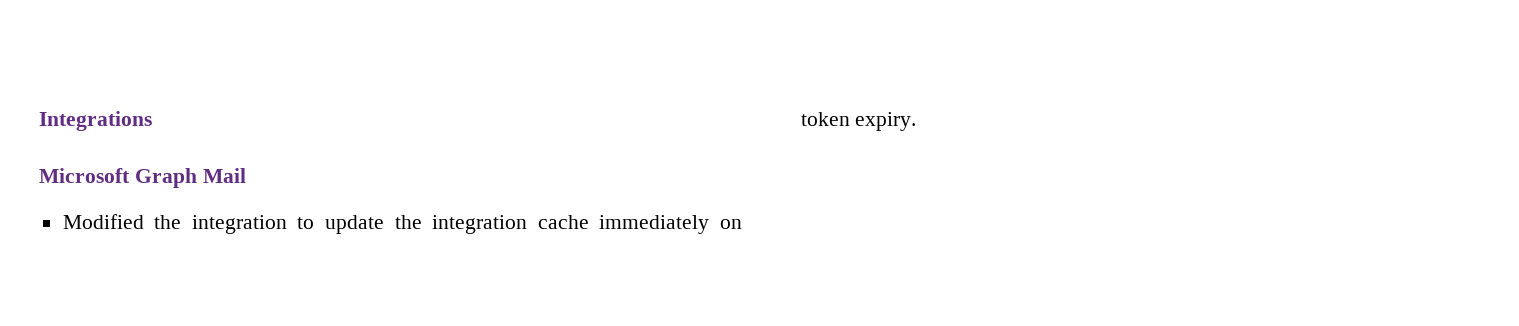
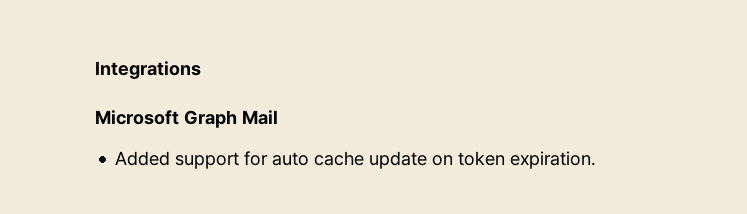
[62,214,710,234] Modified the integration to update the integration cache immediately -> [115,151,428,169] Added support for auto cache update
[855,112,917,131] expiry. -> [510,151,597,169] expiration.

